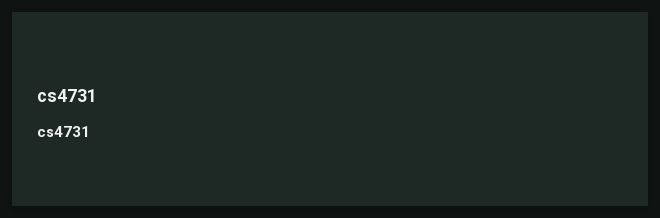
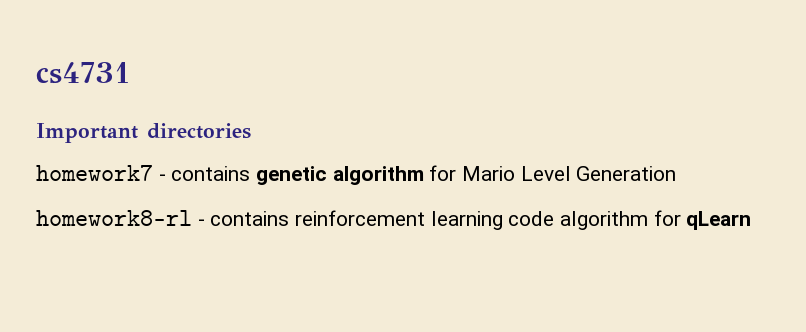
[37,126,90,137] cs4731 -> [36,123,251,143] [36,165,677,185] [36,210,752,230] Important directories // homework7 - contains genetic algorithm for Mario Level Generation // homework8-rl - contains reinforcement learning code algorithm for qLearn

